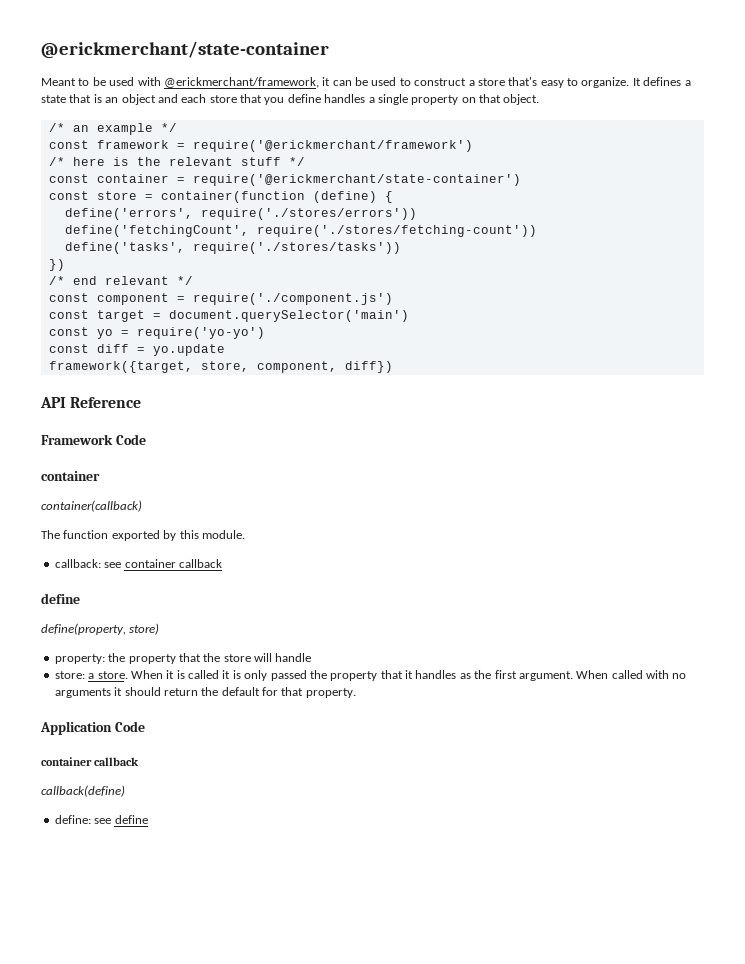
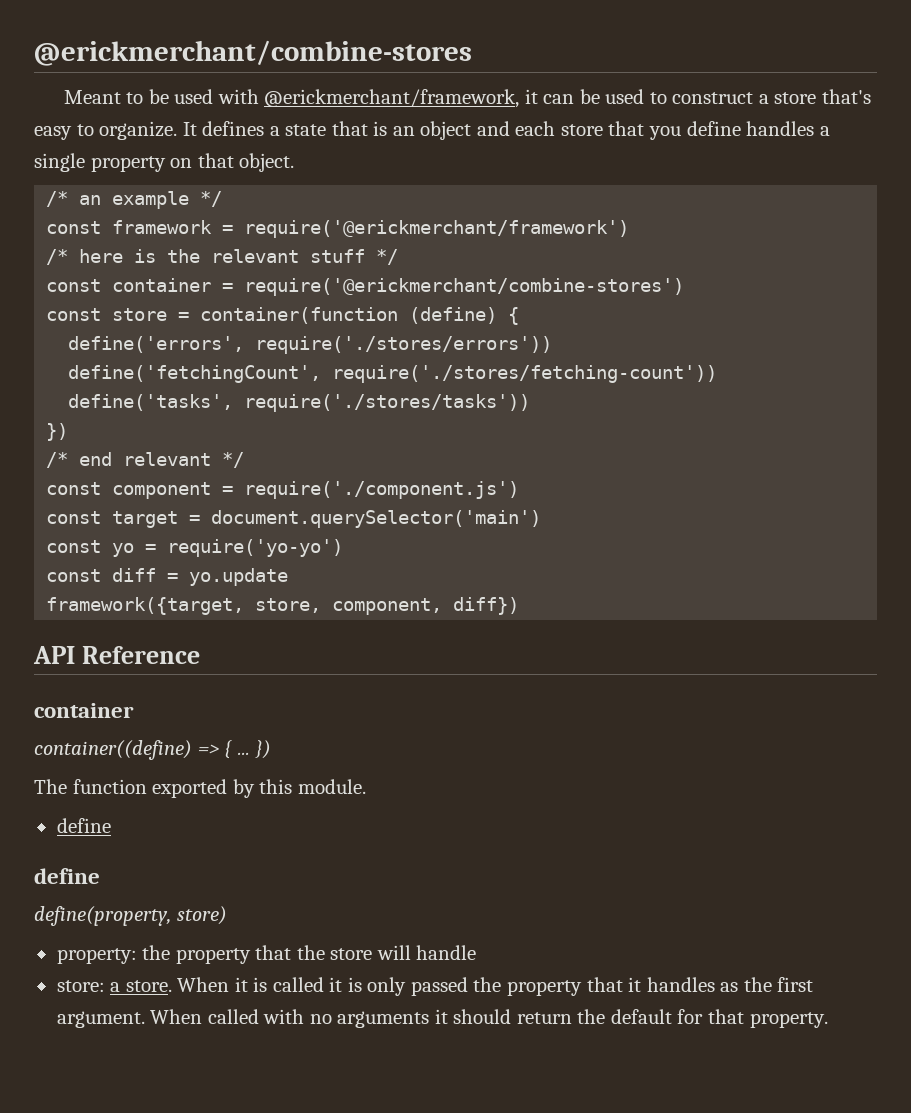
[41,41,329,59] @erickmerchant/state-container -> [34,40,472,66] @erickmerchant/combine-stores
[192,174,521,186] require('@erickmerchant/state-container') -> [244,278,685,296] require('@erickmerchant/combine-stores')
[41,434,146,445] // Framework Code -> (200, 655) none
[41,500,142,512] container(callback) -> [34,740,272,760] container((define) => { ... })
[54,559,222,568] callback: see container callback -> [56,818,111,833] define
[40,721,145,735] [41,757,140,766] [41,785,125,797] [54,815,148,824] // Application Code // container callback // callback(define) // define: see define -> (828, 1020) none

